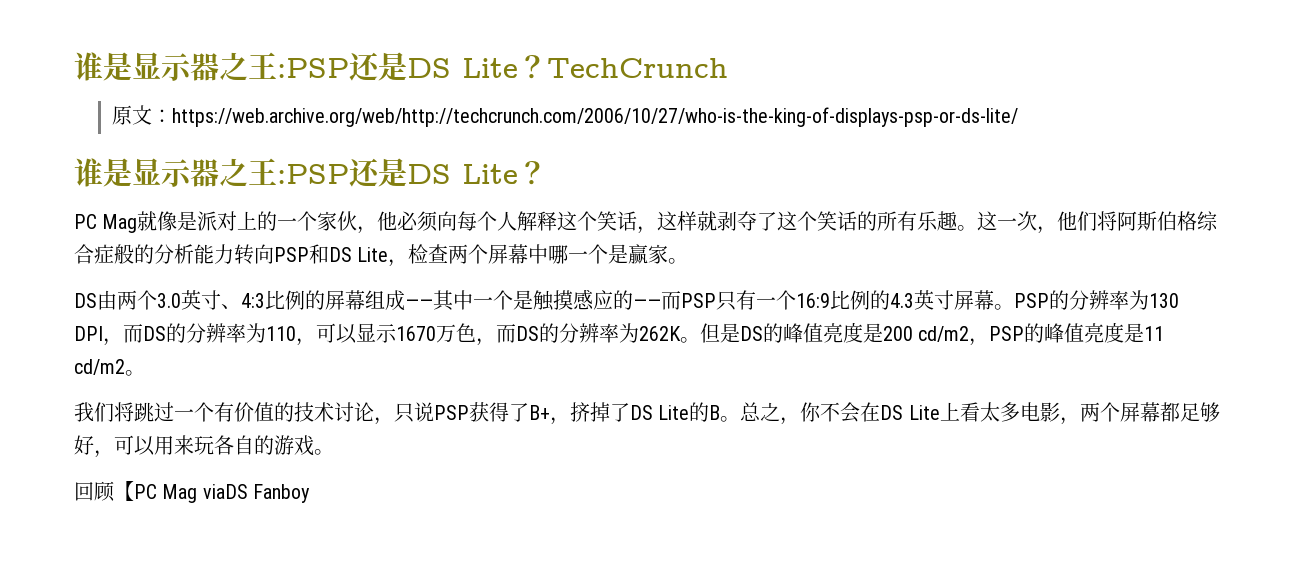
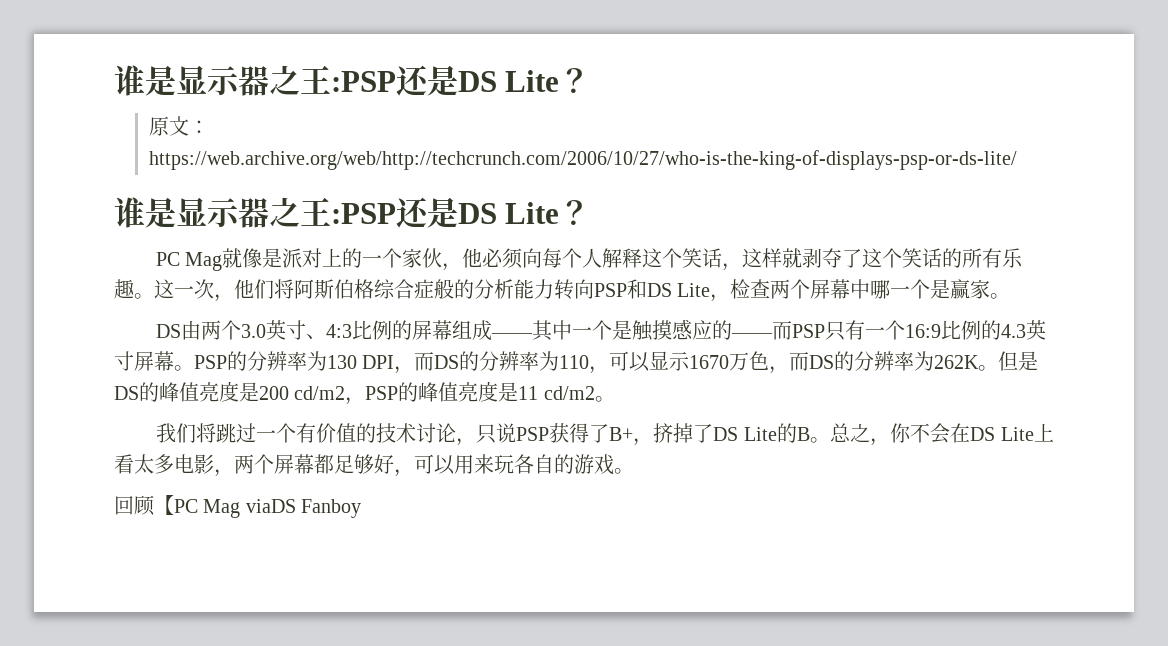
[74,52,728,81] 谁是显示器之王:PSP还是DS Lite？TechCrunch -> [114,65,591,96] 谁是显示器之王:PSP还是DS Lite？

